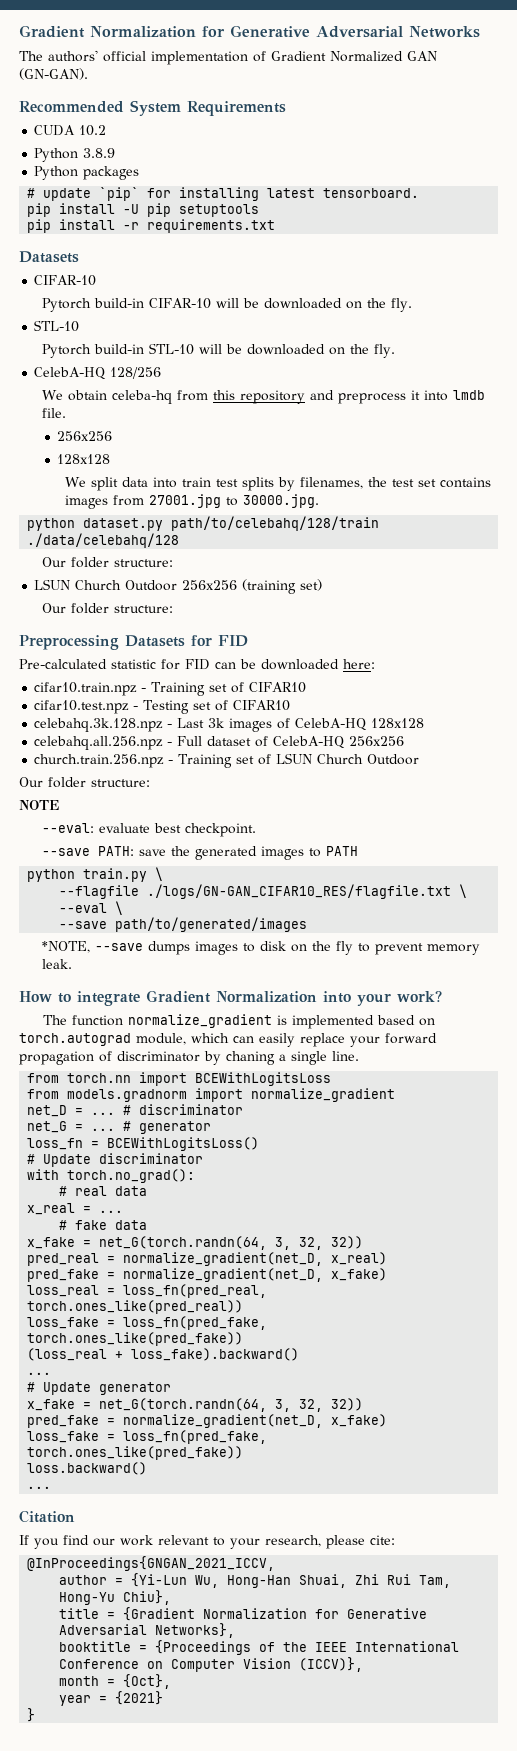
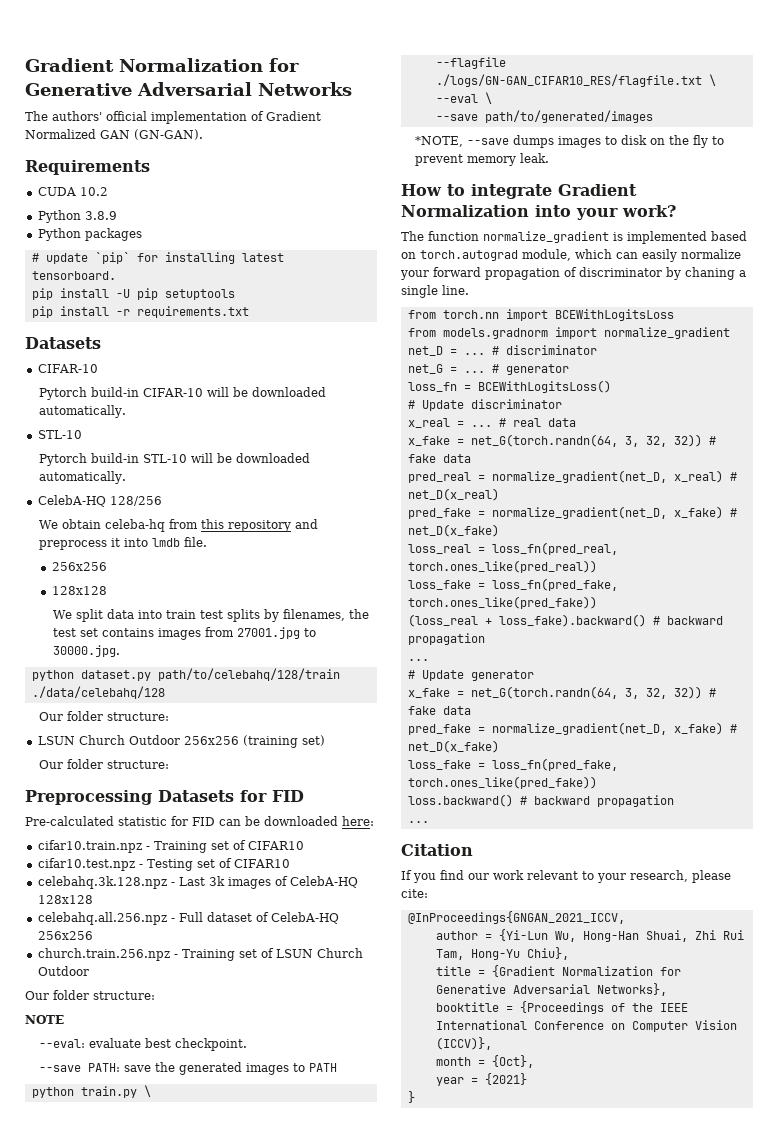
[19,100,181,116] Recommended System -> (203, 134) none
[345,298,412,312] on the fly. -> [39,405,127,418] automatically.
[328,344,395,358] on the fly. -> [39,471,127,484] automatically.
[300,1033,345,1047] replace -> [681,249,741,259] normalize
[27,1169,196,1183] [59,1186,148,1196] // with torch.no_grad(): // # real data -> (562, 404) none
[59,1220,108,1230] // # fake -> [498,418,541,427] # real
(364, 1242) none -> [708,436,716,445] [407,454,471,463] # fake data
[27,1268,388,1282] // pred_fake = normalize_gradient(net_D, x_fake) -> [729,472,737,481] [407,488,499,501] [407,506,737,519] [407,524,499,537] # net_D(x_real) // pred_fake = normalize_gradient(net_D, x_fake) # net_D(x_fake)
(300, 1354) none -> [652,616,723,625] [407,633,485,645] # backward propagation
[27,1414,388,1428] // pred_fake = normalize_gradient(net_D, x_fake) -> [708,688,716,697] [407,706,471,715] [407,722,737,735] [407,740,499,753] # fake data // pred_fake = normalize_gradient(net_D, x_fake) # net_D(x_fake)
(148, 1468) none -> [519,795,674,807] # backward propagation

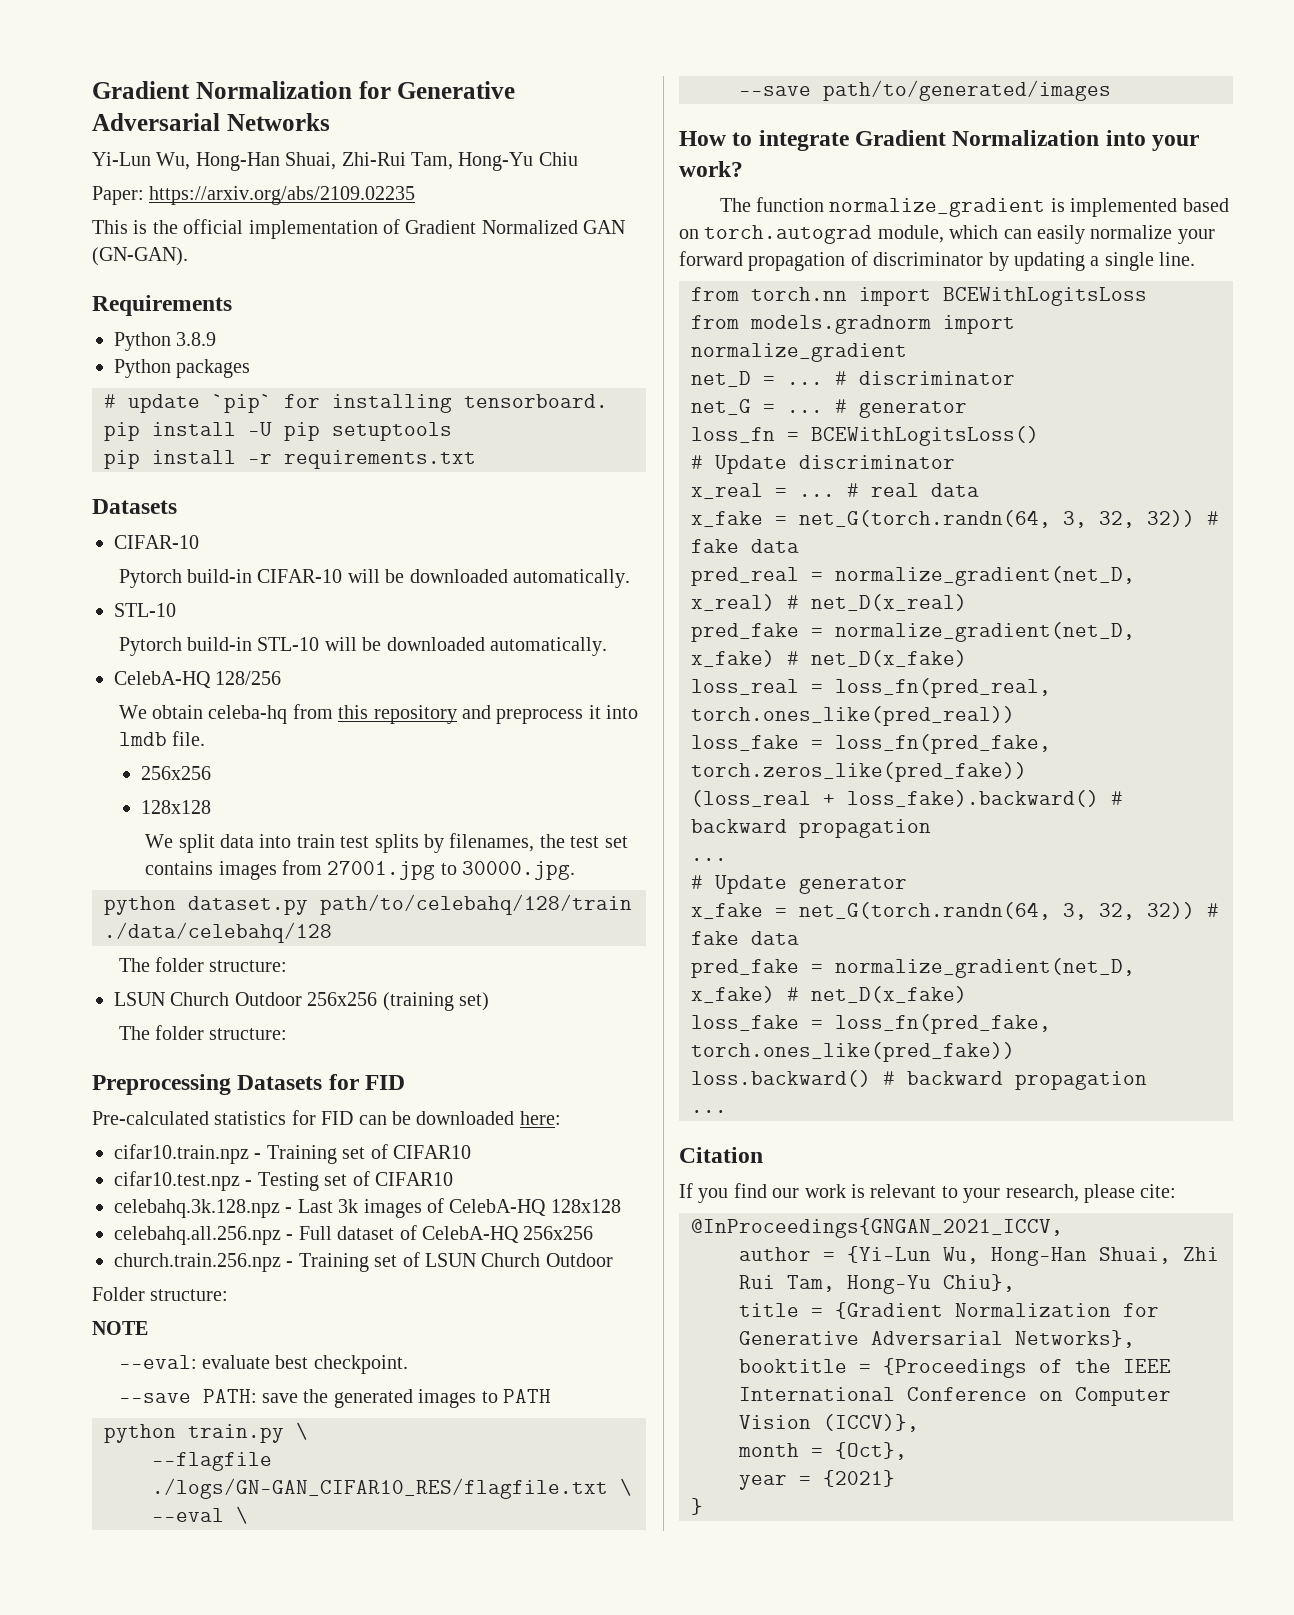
[25,111,102,121] The authors' -> [92,152,578,171] [92,186,416,205] [92,220,178,234] Yi-Lun Wu, Hong-Han Shuai, Zhi-Rui Tam, Hong-Yu Chiu // Paper: https://arxiv.org/abs/2109.02235 // This is the
[37,187,108,196] // CUDA 10.2 -> (232, 305) none
[241,253,284,262] latest -> (452, 403) none
[39,712,64,721] Our -> [118,958,150,972] The
[39,760,64,769] Our -> [118,1026,150,1040] The
[118,817,167,826] statistic -> [214,1111,287,1125] statistics
[25,990,89,1000] Our folder -> [92,1287,145,1301] Folder
[415,135,725,148] [415,153,550,166] // *NOTE, --save dumps images to disk on the fly to prevent memory leak. -> (1111, 90) none
[685,267,735,280] chaning -> [1014,252,1085,271] updating
[407,596,597,609] torch.ones_like(pred_fake)) -> [691,762,1027,782] torch.zeros_like(pred_fake))
(524, 875) none -> [851,1184,865,1198] is

